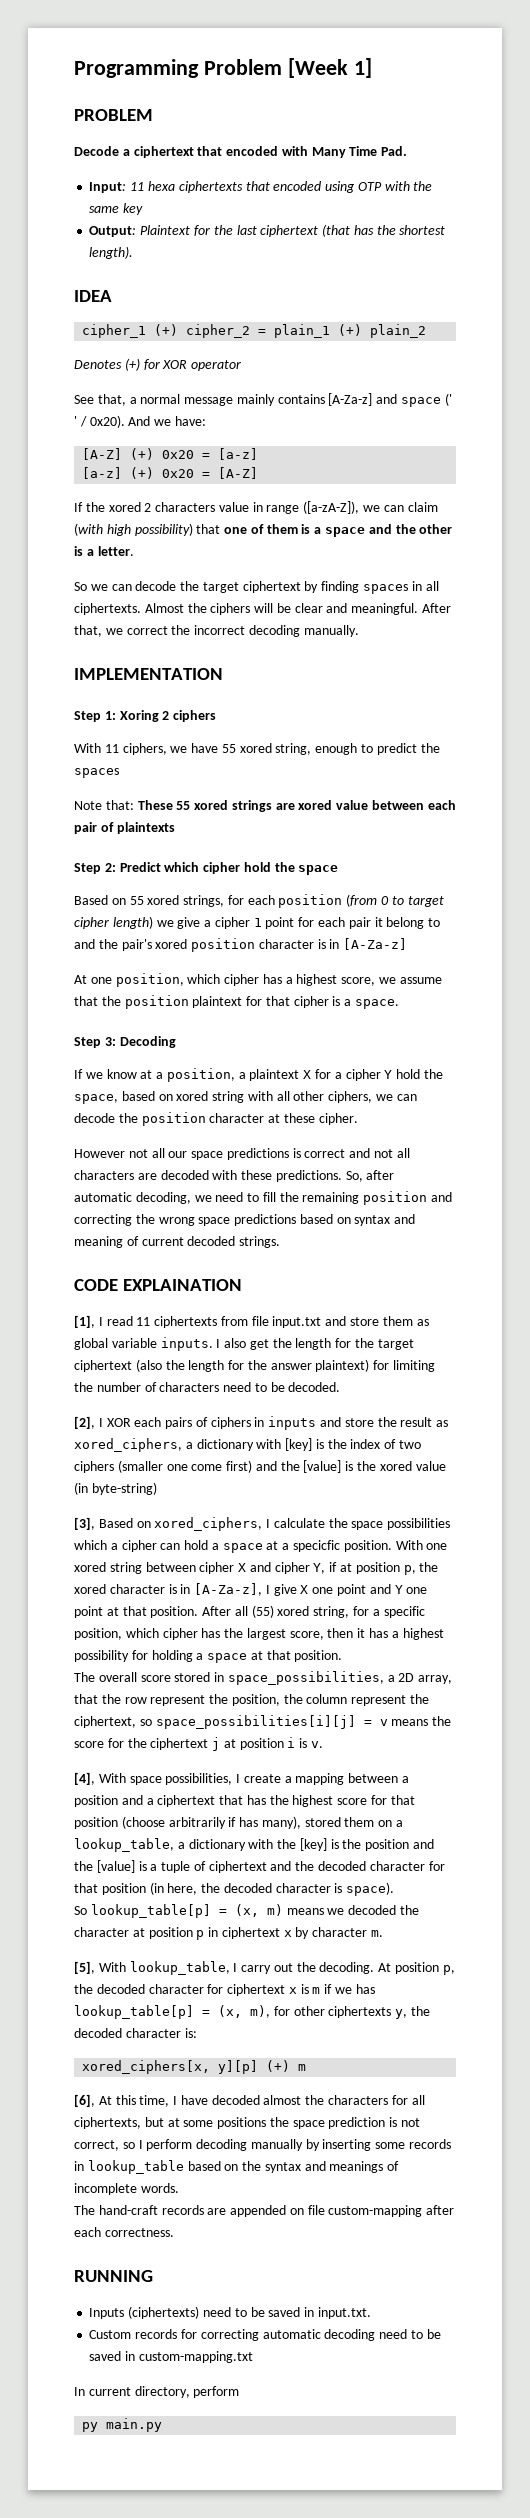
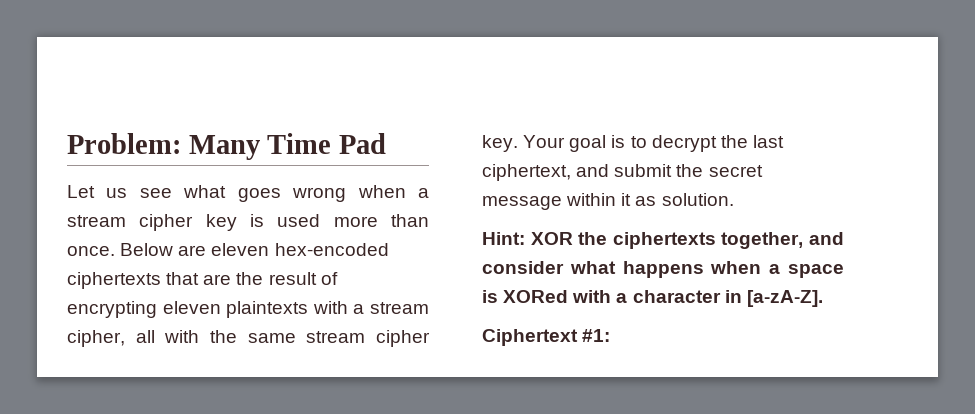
[74,58,372,78] [74,109,153,121] [74,146,408,158] [89,181,433,193] [89,203,144,215] [89,224,446,237] [89,246,134,259] [74,290,112,302] [82,324,427,338] [74,358,242,371] [74,393,452,407] [74,415,206,428] [82,448,259,460] [82,467,259,479] [74,501,438,514] [74,523,453,537] [74,546,134,556] [74,581,439,594] [74,603,452,615] [74,625,359,637] [74,668,223,680] [74,710,217,722] [74,743,440,755] [74,768,119,778] [74,800,456,812] [74,822,175,834] [74,862,339,875] [74,894,444,908] [74,916,441,929] [74,938,408,952] [74,973,442,987] [74,995,400,1009] [74,1036,176,1048] [74,1068,443,1082] [74,1091,417,1104] [74,1112,358,1126] [74,1148,410,1160] [74,1170,395,1182] [74,1191,453,1205] [74,1214,416,1226] [74,1236,281,1248] [74,1279,243,1291] [74,1315,429,1328] [74,1337,414,1351] [74,1359,436,1372] [74,1382,341,1392] [74,1416,449,1430] [74,1438,422,1452] [74,1460,446,1473] [74,1482,157,1495] [74,1517,451,1531] [74,1540,448,1553] [74,1562,439,1575] [74,1583,428,1596] [74,1605,425,1618] [74,1628,444,1640] [74,1650,343,1663] [74,1671,453,1685] [74,1694,430,1706] [74,1715,452,1729] [74,1737,324,1751] [74,1772,410,1785] [74,1795,415,1807] [74,1816,404,1829] [74,1838,435,1852] [74,1860,445,1873] [74,1882,395,1896] [74,1904,419,1918] [74,1927,384,1940] [74,1961,455,1975] [74,1984,375,1996] [74,2005,430,2019] [74,2028,197,2038] [82,2060,307,2074] [74,2094,425,2107] [74,2117,421,2129] [74,2139,452,2151] [74,2160,400,2174] [74,2183,179,2195] [74,2205,455,2217] [74,2227,174,2237] [74,2270,153,2282] [89,2306,371,2319] [89,2329,441,2341] [89,2351,253,2363] [74,2386,240,2398] [82,2418,163,2432] Programming Problem [Week 1] // PROBLEM // Decode a ciphertext that encoded with Many Time Pad. // Input: 11 hexa ciphertexts that encoded using OTP with the same key // Output: Plaintext for the last ciphertext (that has the shortest length). // IDEA // cipher_1 (+) cipher_2 = plain_1 (+) plain_2 // Denotes (+) for XOR operator // See that, a normal message mainly contains [A-Za-z] and space (' ' / 0x20). And we have: // [A-Z] (+) 0x20 = [a-z] // [a-z] (+) 0x20 = [A-Z] // If the xored 2 characters value in range ([a-zA-Z]), we can claim (with high possibility) that one of them is a space and the other is a letter. // So we can decode the target ciphertext by finding spaces in all ciphertexts. Almost the ciphers will be clear and meaningful. After that, we correct the incorrect decoding manually. // IMPLEMENTATION // Step 1: Xoring 2 ciphers // With 11 ciphers, we have 55 xored string, enough to predict the spaces // Note that: These 55 xored strings are xored value between each pair of plaintexts // Step 2: Predict which cipher hold the space // Based on 55 xored strings, for each position (from 0 to target cipher length) we give a cipher 1 point for each pair it belong to and the pair's xored position character is in [A-Za-z] // At one position, which cipher has a highest score, we assume that the position plaintext for that cipher is a space. // Step 3: Decoding // If we know at a position, a plaintext X for a cipher Y hold the space, based on xored string with all other ciphers, we can decode the position character at these cipher. // However not all our space predictions is correct and not all characters are decoded with these predictions. So, after automatic decoding, we need to fill the remaining position and correcting the wrong space predictions based on syntax and meaning of current decoded strings. // CODE EXPLAINATION // [1], I read 11 ciphertexts from file input.txt and store them as global variable inputs. I also get the length for the target ciphertext (also the length for the answer plaintext) for limiting the number of characters need to be decoded. // [2], I XOR each pairs of ciphers in inputs and store the result as xored_ciphers, a dictionary with [key] is the index of two ciphers (smaller one come first) and the [value] is the xored value (in byte-string) // [3], Based on xored_ciphers, I calculate the space possibilities which a cipher can hold a space at a specicfic position. With one xored string between cipher X and cipher Y, if at position p, the xored character is in [A-Za-z], I give X one point and Y one point at that position. After all (55) xored string, for a specific position, which cipher has the largest score, then it has a highest possibility for holding a space at that position. // The overall score stored in space_possibilities, a 2D array, that the row represent the position, the column represent the ciphertext, so space_possibilities[i][j] = v means the score for the ciphertext j at position i is v. // [4], With space possibilities, I create a mapping between a position and a ciphertext that has the highest score for that position (choose arbitrarily if has many), stored them on a lookup_table, a dictionary with the [key] is the position and the [value] is a tuple of ciphertext and the decoded character for that position (in here, the decoded character is space). // So lookup_table[p] = (x, m) means we decoded the character at position p in ciphertext x by character m. // [5], With lookup_table, I carry out the decoding. At position p, the decoded character for ciphertext x is m if we has lookup_table[p] = (x, m), for other ciphertexts y, the decoded character is: // xored_ciphers[x, y][p] (+) m // [6], At this time, I have decoded almost the characters for all ciphertexts, but at some positions the space prediction is not correct, so I perform decoding manually by inserting some records in lookup_table based on the syntax and meanings of incomplete words. // The hand-craft records are appended on file custom-mapping after each correctness. // RUNNING // Inputs (ciphertexts) need to be saved in input.txt. // Custom records for correcting automatic decoding need to be saved in custom-mapping.txt // In current directory, perform // py main.py -> [67,133,387,160] [67,185,429,202] [67,214,429,231] [67,243,389,256] [67,272,338,289] [67,301,430,318] [67,330,430,347] [482,135,784,152] [482,164,763,181] [482,193,734,210] [482,232,844,249] [482,261,844,278] [482,290,823,307] [482,329,611,346] Problem: Many Time Pad // Let us see what goes wrong when a stream cipher key is used more than once. Below are eleven hex-encoded ciphertexts that are the result of encrypting eleven plaintexts with a stream cipher, all with the same stream cipher key. Your goal is to decrypt the last ciphertext, and submit the secret message within it as solution. // Hint: XOR the ciphertexts together, and consider what happens when a space is XORed with a character in [a-zA-Z]. // Ciphertext #1:

